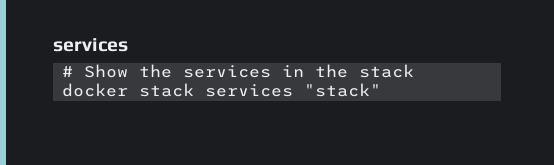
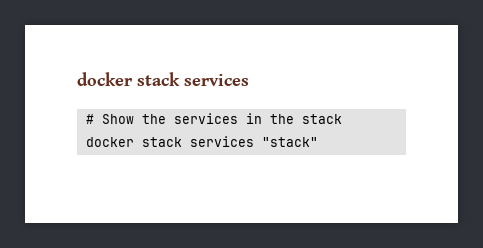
(53, 45) none -> [77,72,180,86] docker stack

